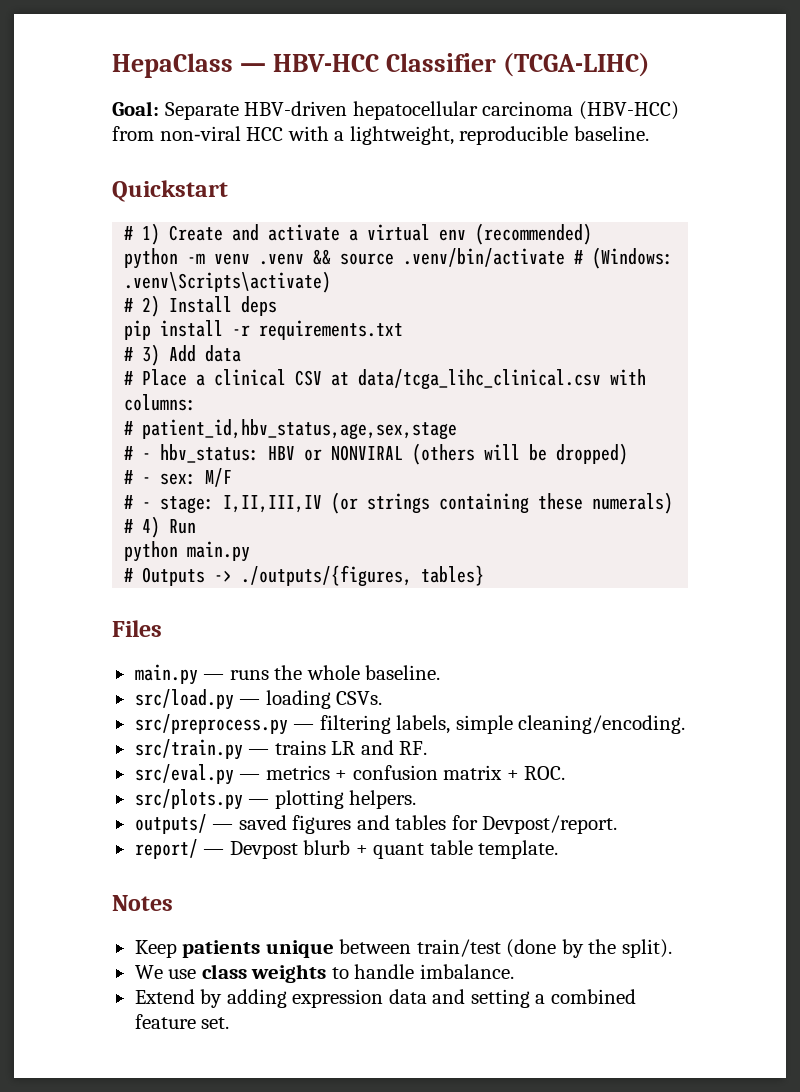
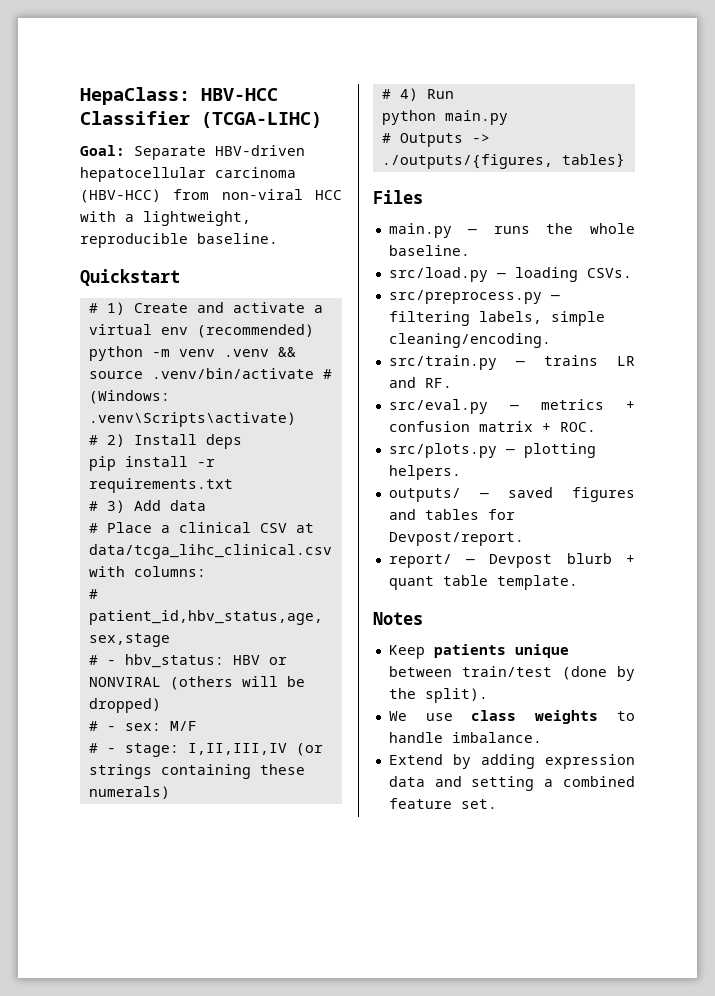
[112,53,267,78] HepaClass — -> [80,87,190,105] HepaClass:

